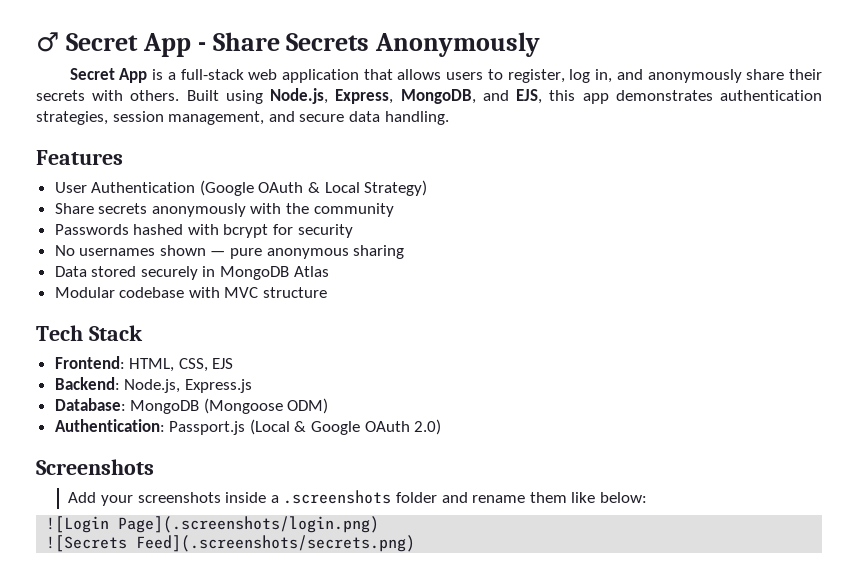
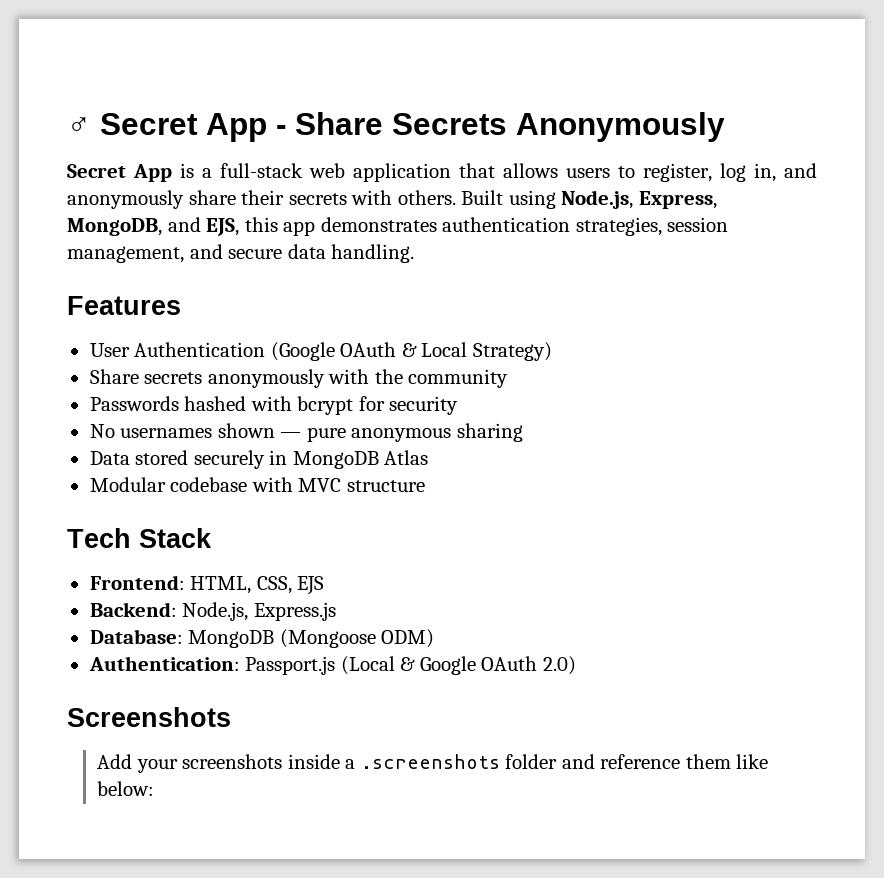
[472,495,526,503] rename -> [600,754,681,769] reference
[46,516,380,533] [46,535,416,552] // ![Login Page](.screenshots/login.png) // ![Secrets Feed](.screenshots/secrets.png) -> (155, 788) none

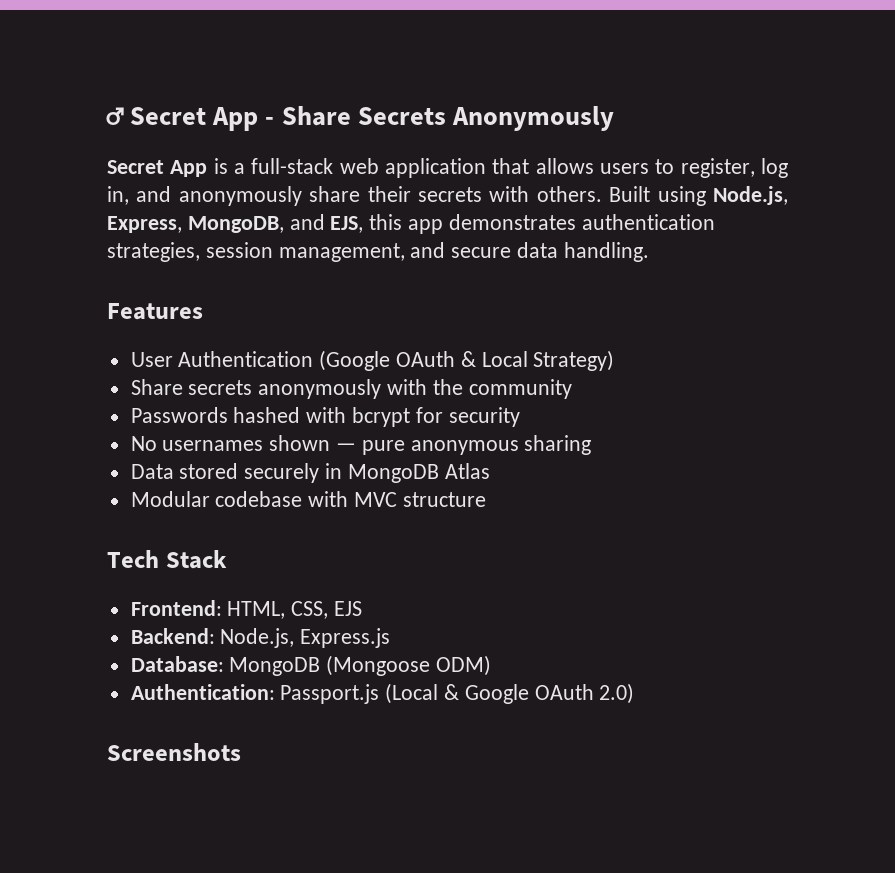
[97,754,769,773] [97,781,155,796] // Add your screenshots inside a .screenshots folder and reference them like below: -> (241, 752) none

